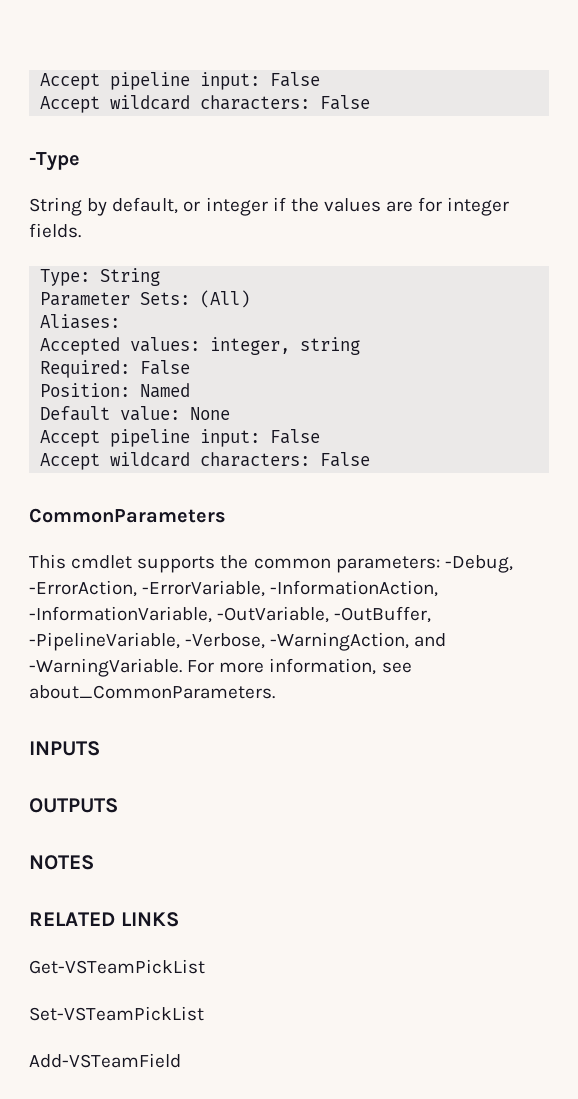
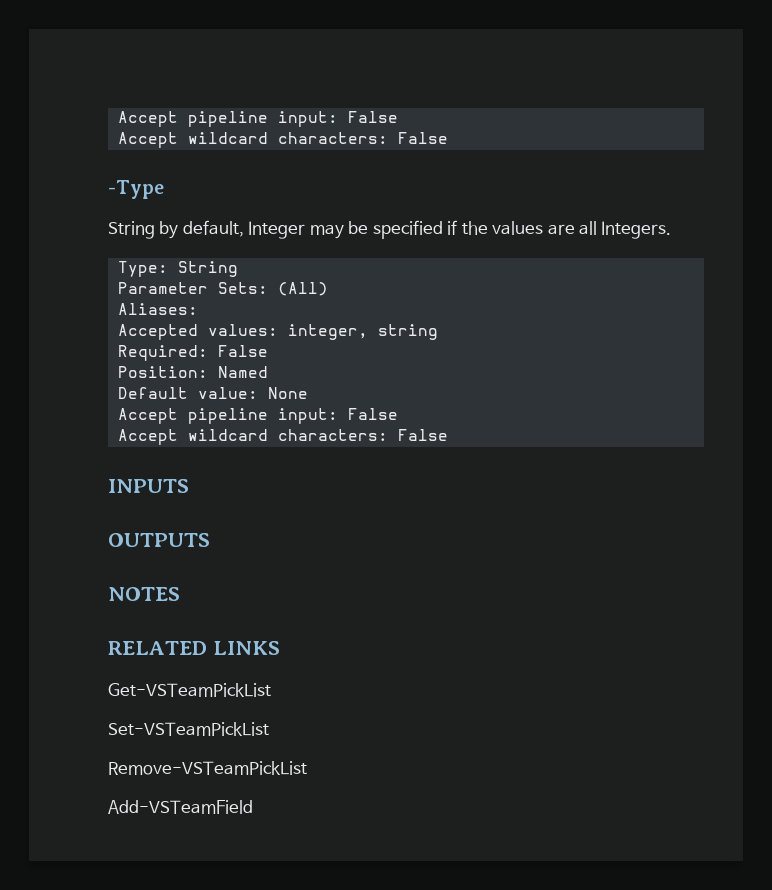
[183,197,268,216] or integer -> [248,220,443,239] Integer may be specified
[418,197,510,216] [29,223,81,238] for integer fields. -> [579,221,672,239] all Integers.
[29,508,226,523] [29,554,513,573] [29,580,439,597] [29,606,432,623] [29,632,447,651] [29,658,412,677] [29,685,275,699] // CommonParameters // This cmdlet supports the common parameters: -Debug, -ErrorAction, -ErrorVariable, -InformationAction, -InformationVariable, -OutVariable, -OutBuffer, -PipelineVariable, -Verbose, -WarningAction, and -WarningVariable. For more information, see about_CommonParameters. -> (448, 435) none
(204, 1013) none -> [108,761,307,775] // Remove-VSTeamPickList

